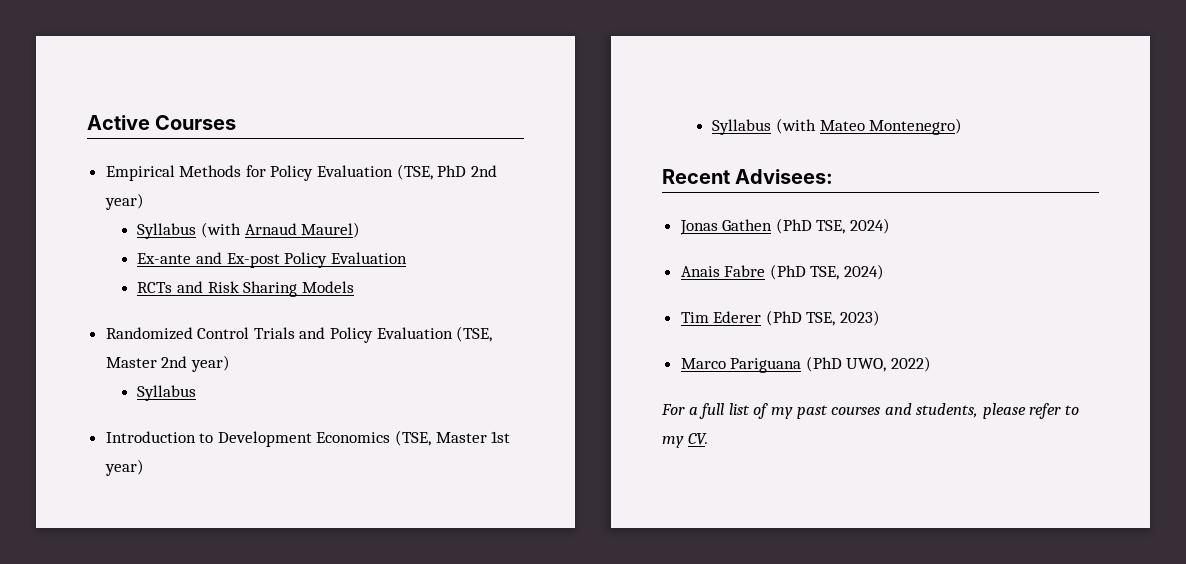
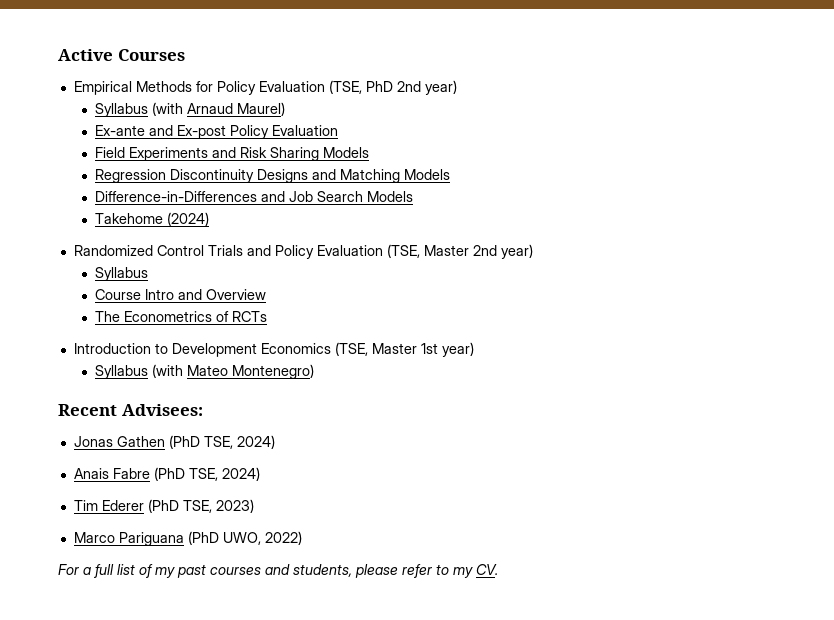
[137,282,173,293] RCTs -> [94,147,208,161] Field Experiments
(354, 287) none -> [94,169,450,183] [94,191,413,202] [94,212,209,226] // Regression Discontinuity Designs and Matching Models // Difference-in-Differences and Job Search Models // Takehome (2024)
(197, 393) none -> [94,289,266,300] [94,311,267,322] // Course Intro and Overview // The Econometrics of RCTs

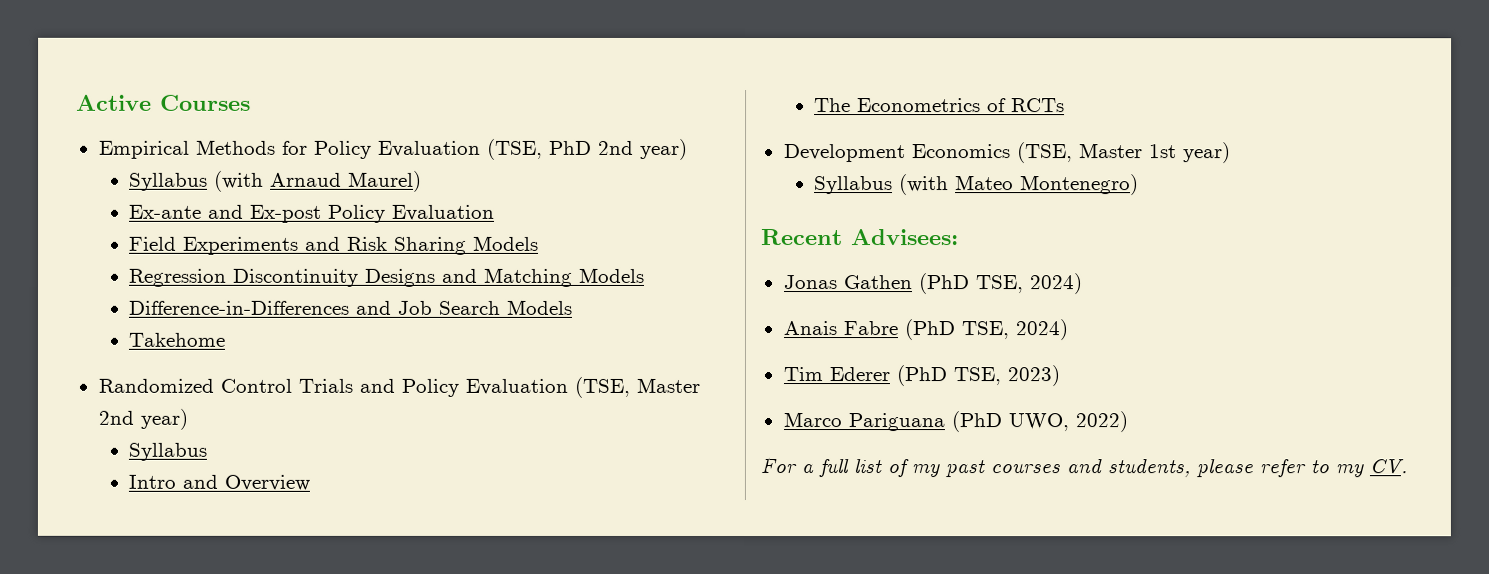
[166,212,209,226] (2024) -> (226, 339) none
[94,289,141,300] Course -> (208, 451) none
[73,343,168,354] Introduction to -> (1066, 105) none

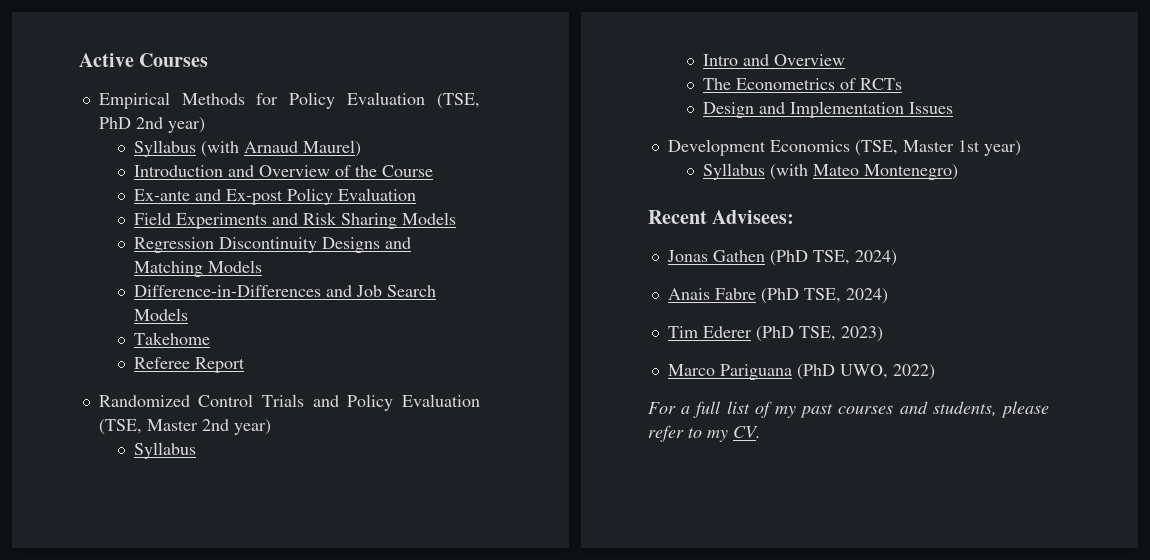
(423, 181) none -> [134,165,434,177] // Introduction and Overview of the Course
(226, 339) none -> [134,357,246,373] // Referee Report
(1066, 105) none -> [703,101,954,118] // Design and Implementation Issues

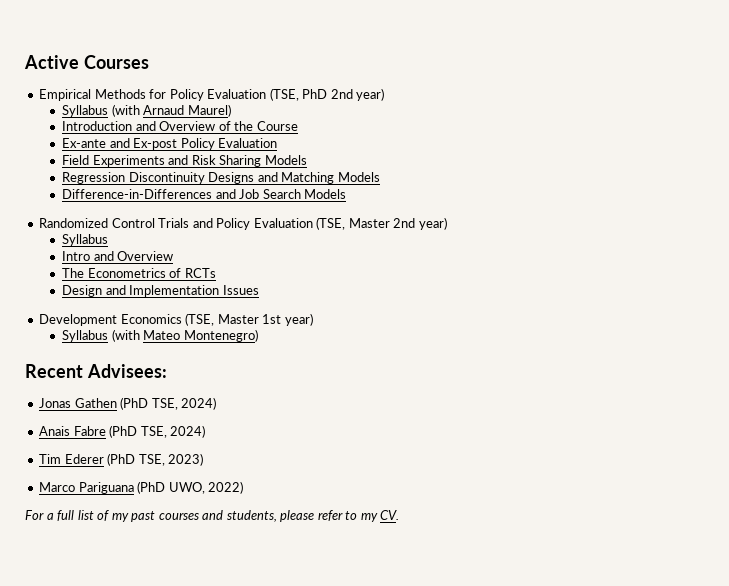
[134,332,211,345] [134,357,246,373] // Takehome // Referee Report -> (347, 194) none

